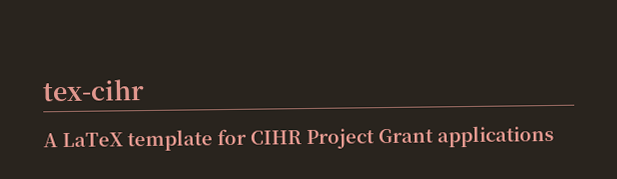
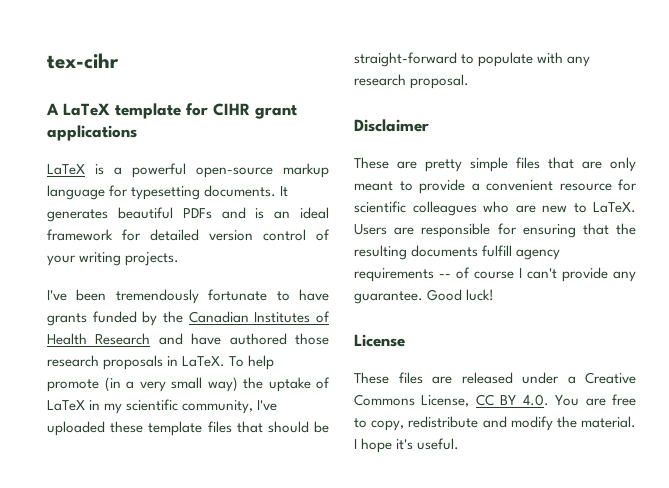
[306,128,434,150] Project Grant -> [255,105,297,119] grant
(554, 136) none -> [47,163,329,178] [47,185,289,200] [47,207,330,222] [47,229,330,241] [47,252,180,266] [47,289,329,304] [47,311,330,326] [47,333,329,345] [47,355,275,370] [47,377,330,392] [47,399,278,414] [47,421,329,436] [354,52,591,67] [354,74,470,89] [354,119,429,132] [354,157,636,172] [354,179,637,194] [354,201,636,216] [354,223,636,238] [354,245,561,260] [354,267,636,282] [354,289,495,304] [354,334,405,347] [354,372,636,384] [354,394,636,407] [354,416,636,431] [354,438,460,453] // LaTeX is a powerful open-source markup language for typesetting documents. It generates beautiful PDFs and is an ideal framework for detailed version control of your writing projects. // I've been tremendously fortunate to have grants funded by the Canadian Institutes of Health Research and have authored those research proposals in LaTeX. To help promote (in a very small way) the uptake of LaTeX in my scientific community, I've uploaded these template files that should be straight-forward to populate with any research proposal. // Disclaimer // These are pretty simple files that are only meant to provide a convenient resource for scientific colleagues who are new to LaTeX. Users are responsible for ensuring that the resulting documents fulfill agency requirements -- of course I can't provide any guarantee. Good luck! // License // These files are released under a Creative Commons License, CC BY 4.0. You are free to copy, redistribute and modify the material. I hope it's useful.

